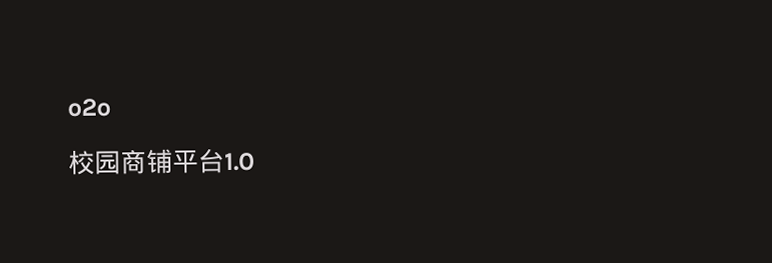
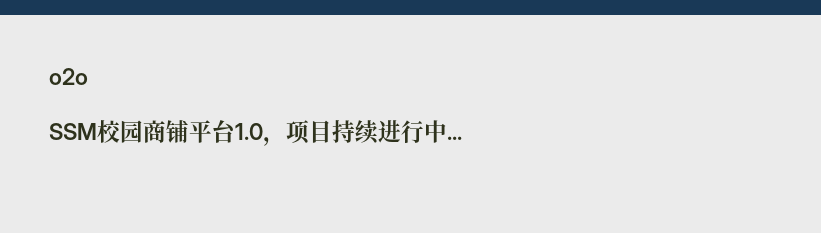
(111, 107) none -> [49,123,97,140] SSM
(255, 162) none -> [263,120,462,146] ，项目持续进行中...

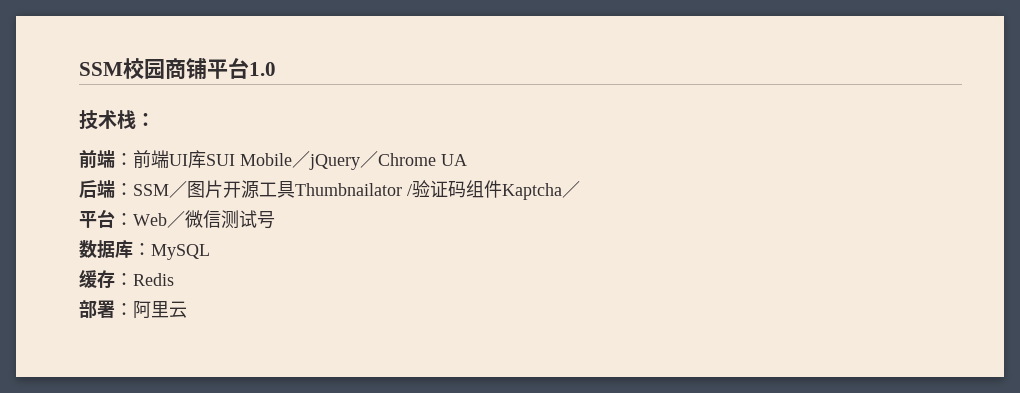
[49,68,88,85] o2o // -> (79, 69) none
[263,120,462,146] ，项目持续进行中... -> [79,110,155,130] [79,150,467,170] [79,180,580,200] [79,209,275,229] [79,240,210,260] [79,270,174,288] [79,300,187,319] // 技术栈： // 前端：前端UI库SUI Mobile／jQuery／Chrome UA // 后端：SSM／图片开源工具Thumbnailator /验证码组件Kaptcha／ // 平台：Web／微信测试号 // 数据库：MySQL // 缓存：Redis // 部署：阿里云

